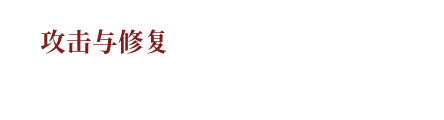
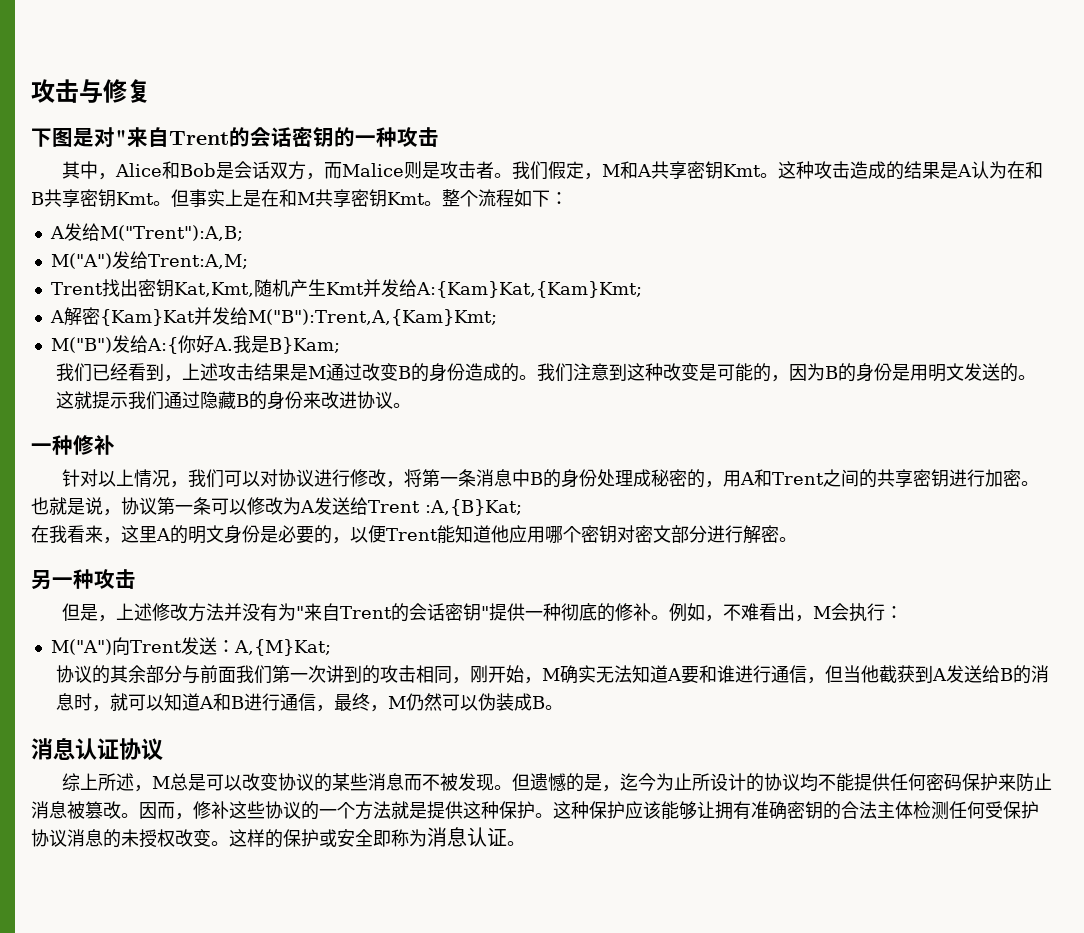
(170, 41) none -> [31,127,439,147] [61,161,1043,180] [31,189,568,208] [49,223,243,241] [50,251,248,269] [50,279,642,298] [49,307,497,326] [50,335,340,354] [55,363,1036,382] [55,391,411,410] [31,435,115,455] [61,469,1039,488] [31,497,522,516] [31,525,797,544] [31,569,136,590] [61,603,903,622] [50,637,331,656] [55,665,1049,684] [55,693,563,712] [31,737,163,761] [61,773,1052,792] [31,801,1039,820] [31,827,525,848] // 下图是对"来自Trent的会话密钥的一种攻击 // 其中，Alice和Bob是会话双方，而Malice则是攻击者。我们假定，M和A共享密钥Kmt。这种攻击造成的结果是A认为在和B共享密钥Kmt。但事实上是在和M共享密钥Kmt。整个流程如下： // A发给M("Trent"):A,B; // M("A")发给Trent:A,M; // Trent找出密钥Kat,Kmt,随机产生Kmt并发给A:{Kam}Kat,{Kam}Kmt; // A解密{Kam}Kat并发给M("B"):Trent,A,{Kam}Kmt; // M("B")发给A:{你好A.我是B}Kam; // 我们已经看到，上述攻击结果是M通过改变B的身份造成的。我们注意到这种改变是可能的，因为B的身份是用明文发送的。这就提示我们通过隐藏B的身份来改进协议。 // 一种修补 // 针对以上情况，我们可以对协议进行修改，将第一条消息中B的身份处理成秘密的，用A和Trent之间的共享密钥进行加密。也就是说，协议第一条可以修改为A发送给Trent :A,{B}Kat; // 在我看来，这里A的明文身份是必要的，以便Trent能知道他应用哪个密钥对密文部分进行解密。 // 另一种攻击 // 但是，上述修改方法并没有为"来自Trent的会话密钥"提供一种彻底的修补。例如，不难看出，M会执行： // M("A")向Trent发送：A,{M}Kat; // 协议的其余部分与前面我们第一次讲到的攻击相同，刚开始，M确实无法知道A要和谁进行通信，但当他截获到A发送给B的消息时，就可以知道A和B进行通信，最终，M仍然可以伪装成B。 // 消息认证协议 // 综上所述，M总是可以改变协议的某些消息而不被发现。但遗憾的是，迄今为止所设计的协议均不能提供任何密码保护来防止消息被篡改。因而，修补这些协议的一个方法就是提供这种保护。这种保护应该能够让拥有准确密钥的合法主体检测任何受保护协议消息的未授权改变。这样的保护或安全即称为消息认证。

